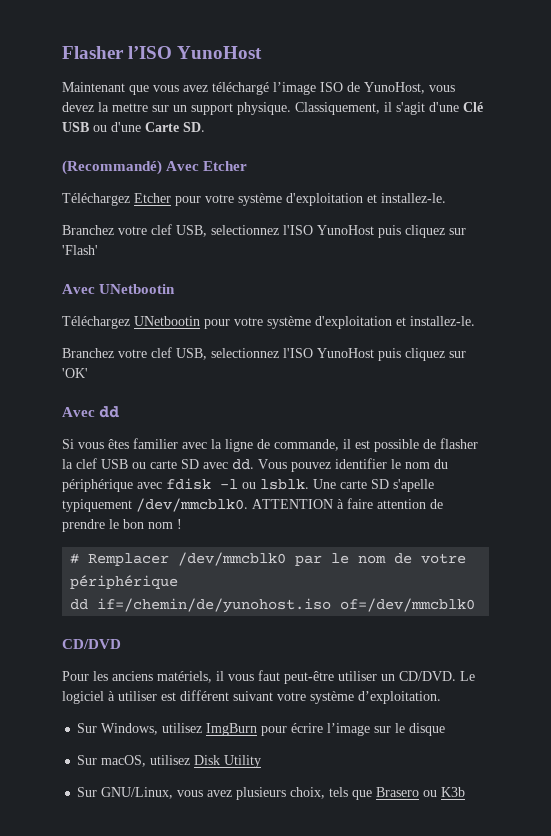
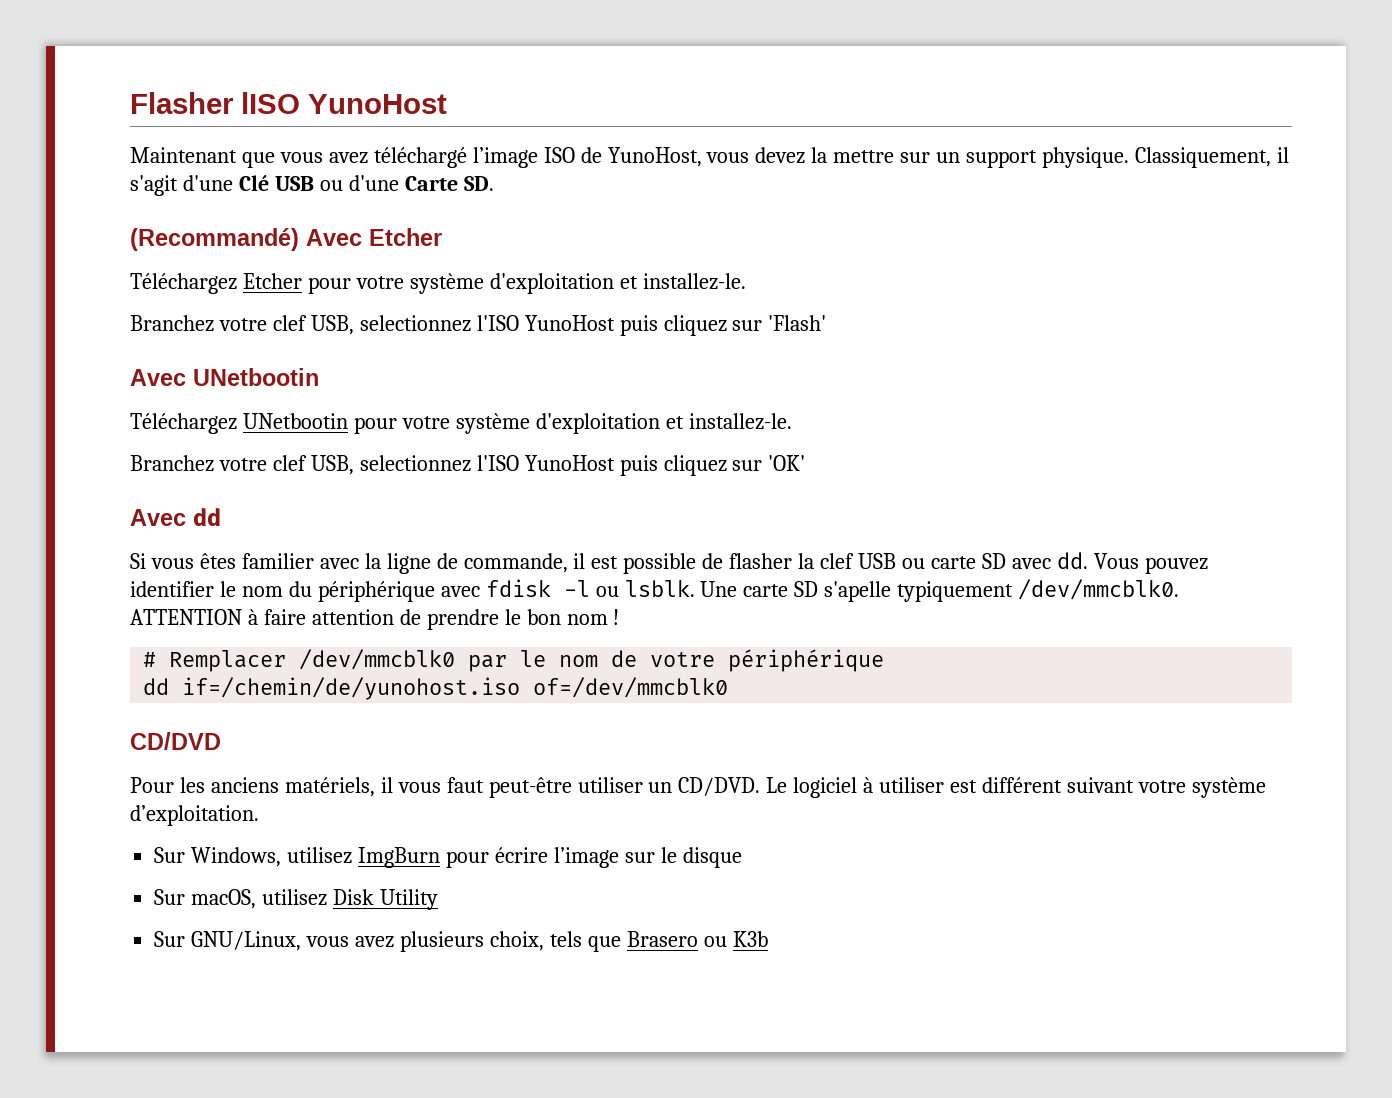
[128,46,173,59] l’ISO -> [241,92,300,114] lISO

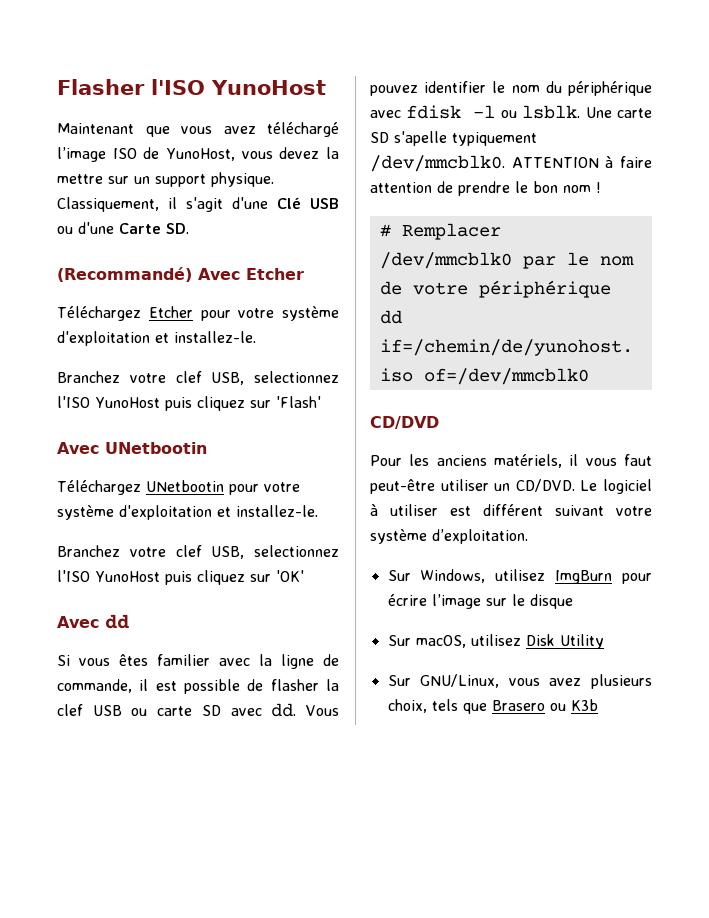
[241,92,300,114] lISO -> [151,79,205,95] l'ISO

